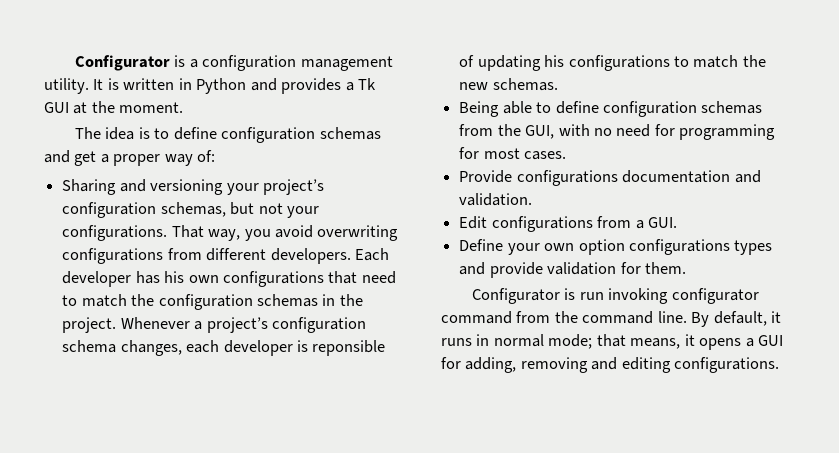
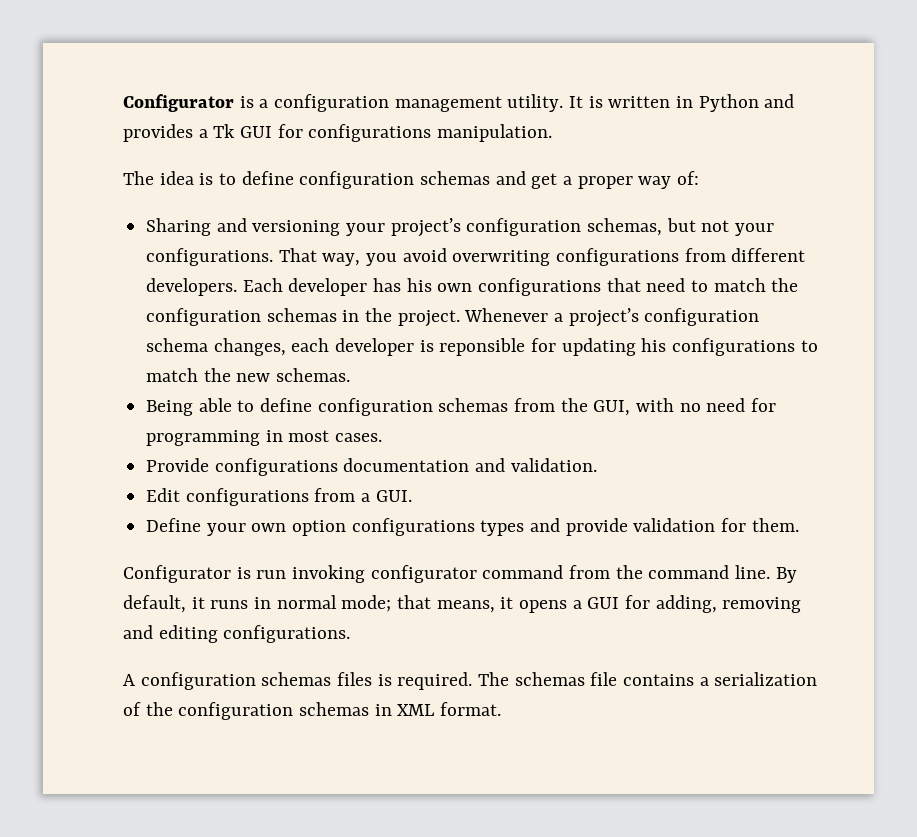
[73,101,184,114] at the moment. -> [277,124,553,142] for configurations manipulation.
[459,55,475,67] of -> [531,338,557,352] for
[459,147,480,159] for -> [265,430,283,442] in
(780, 365) none -> [123,672,818,690] [123,702,502,720] // A configuration schemas files is required. The schemas file contains a serialization of the configuration schemas in XML format.

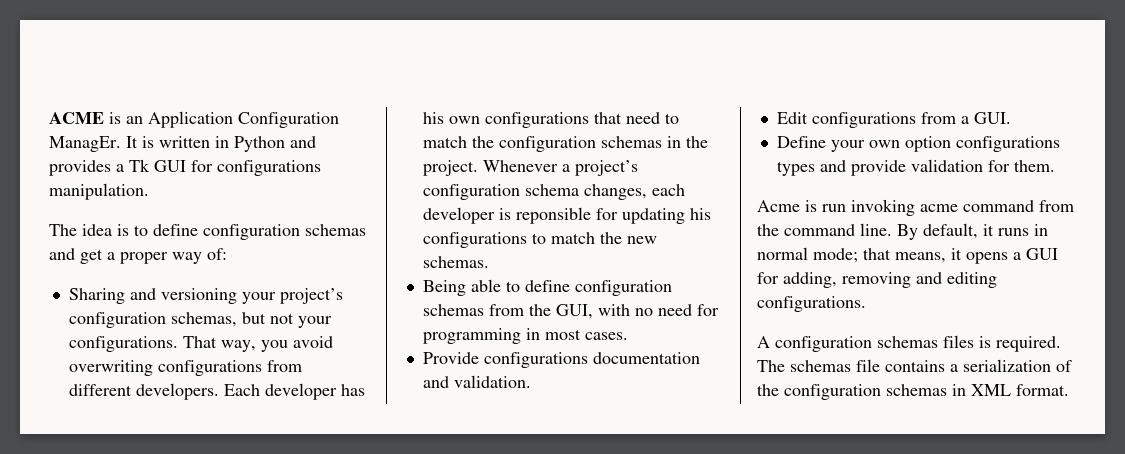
[123,94,564,112] Configurator is a configuration management utility. -> [49,111,339,128] [49,136,121,152] ACME is an Application Configuration ManagEr.
[123,565,231,583] Configurator -> [757,200,800,212] Acme
[370,565,477,583] configurator -> [920,204,958,212] acme

